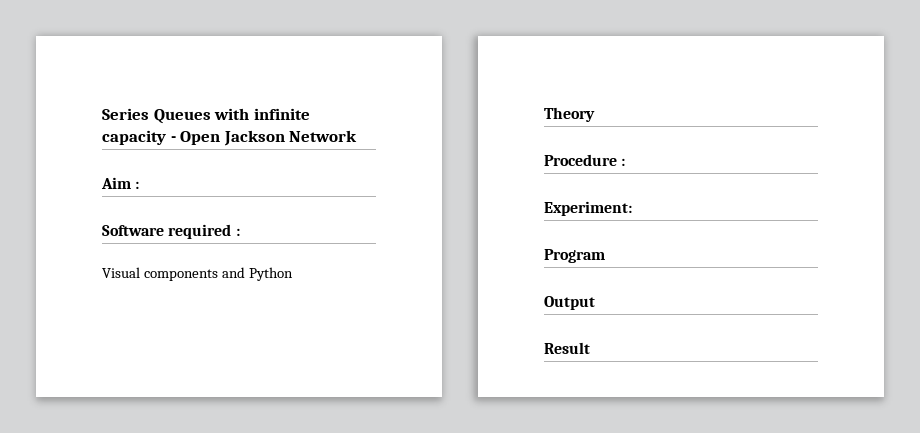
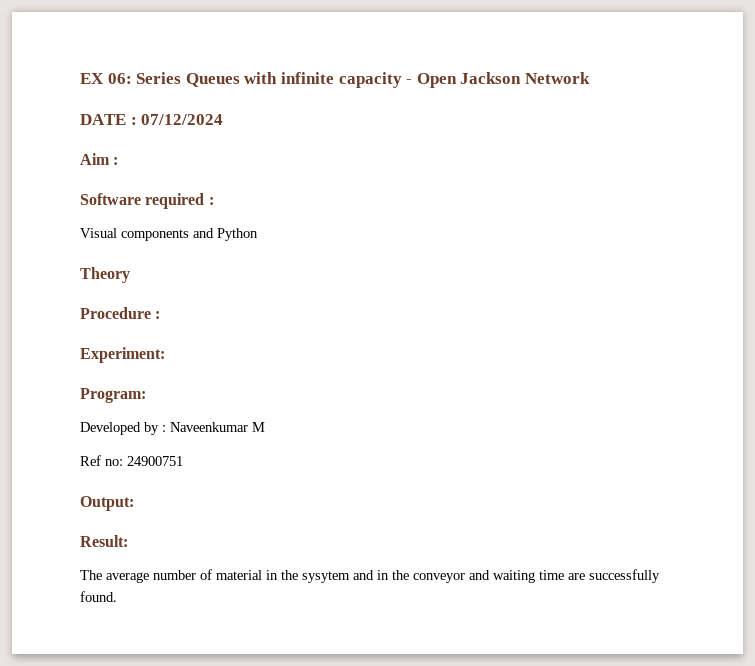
(102, 114) none -> [80,73,132,84] EX 06:
(358, 136) none -> [80,114,224,125] // DATE : 07/12/2024
[544,249,605,263] [544,296,595,310] [544,342,590,354] Program // Output // Result -> [80,388,146,403] [80,422,265,435] [80,455,183,466] [80,496,134,511] [80,535,128,547] [80,569,660,583] [80,591,117,602] Program: // Developed by : Naveenkumar M // Ref no: 24900751 // Output: // Result: // The average number of material in the sysytem and in the conveyor and waiting time are successfully found.

